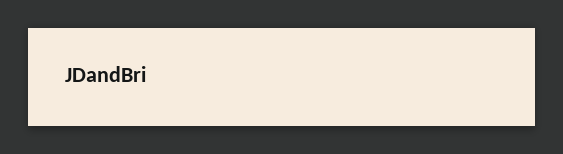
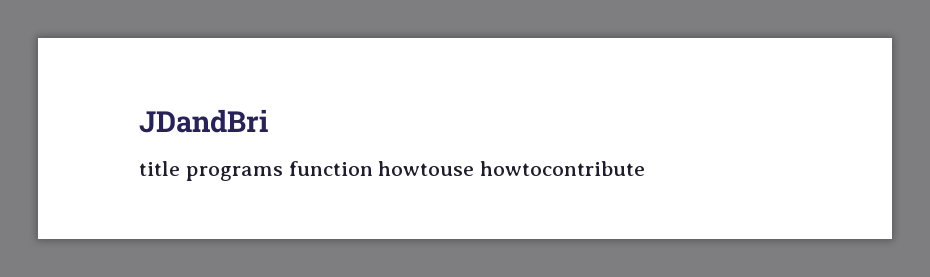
(146, 74) none -> [139,161,646,181] // title programs function howtouse howtocontribute

